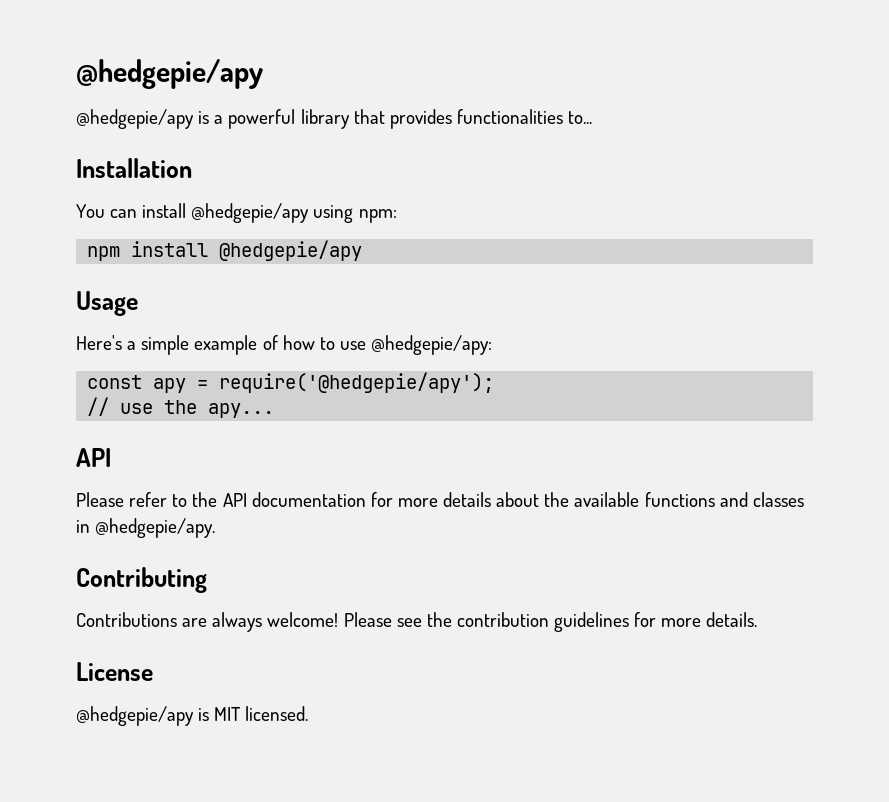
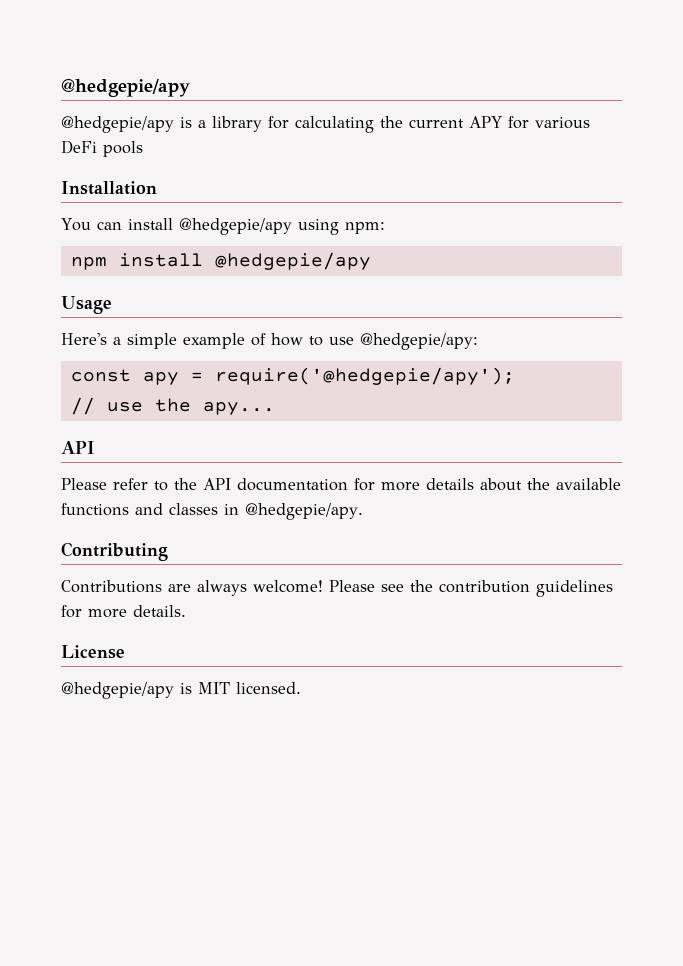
[228,109,593,129] powerful library that provides functionalities to... -> [212,116,590,133] [61,140,143,157] library for calculating the current APY for various DeFi pools

